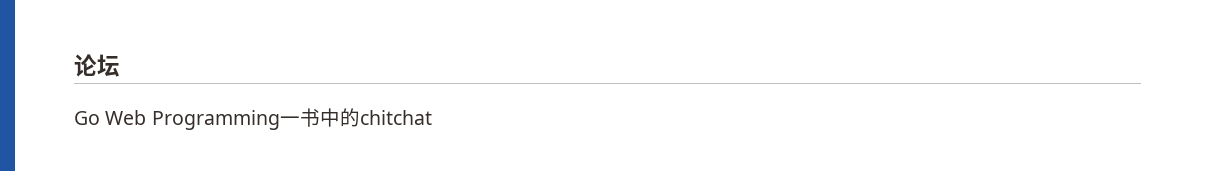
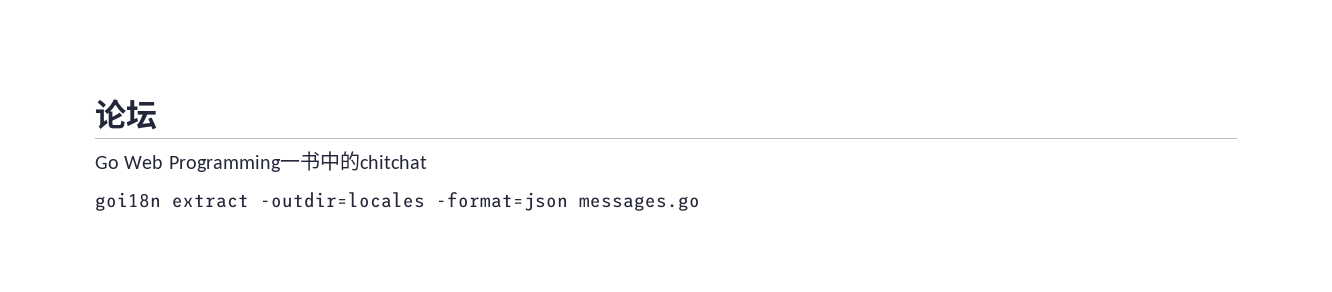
(432, 117) none -> [95,192,700,211] // goi18n extract -outdir=locales -format=json messages.go

